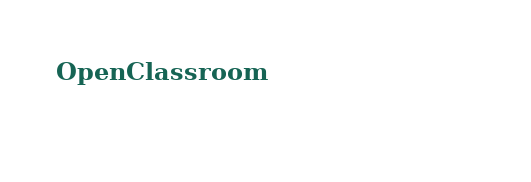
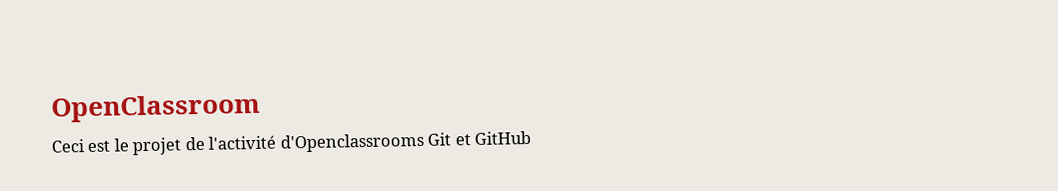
(268, 73) none -> [51,130,532,156] // Ceci est le projet de l'activité d'Openclassrooms Git et GitHub

